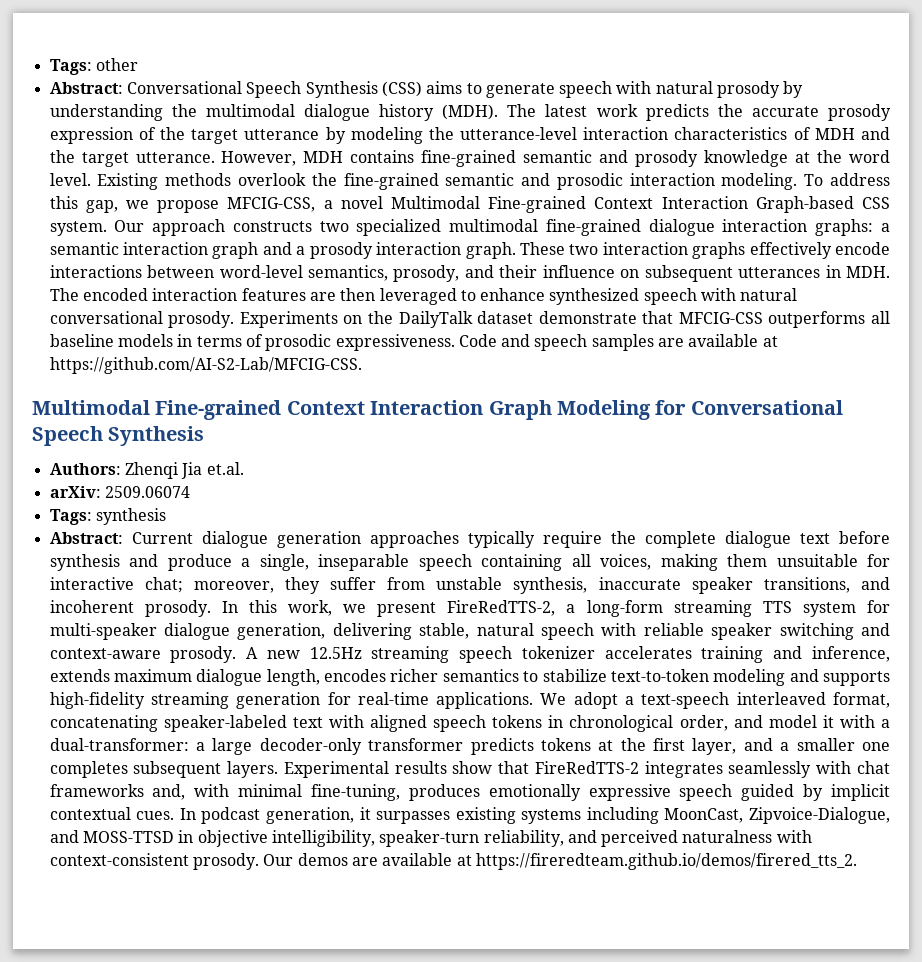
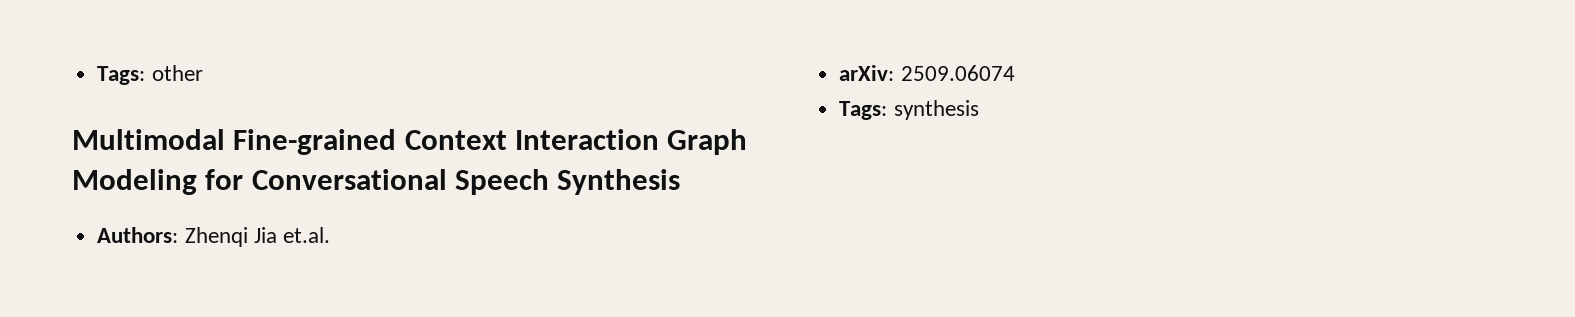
[49,81,804,98] [49,104,892,121] [49,127,891,144] [49,150,890,167] [49,173,890,190] [49,196,891,213] [49,219,890,236] [49,242,890,259] [49,265,891,282] [49,288,798,305] [49,311,890,328] [49,334,778,351] [49,357,362,374] // Abstract: Conversational Speech Synthesis (CSS) aims to generate speech with natural prosody by understanding the multimodal dialogue history (MDH). The latest work predicts the accurate prosody expression of the target utterance by modeling the utterance-level interaction characteristics of MDH and the target utterance. However, MDH contains fine-grained semantic and prosody knowledge at the word level. Existing methods overlook the fine-grained semantic and prosodic interaction modeling. To address this gap, we propose MFCIG-CSS, a novel Multimodal Fine-grained Context Interaction Graph-based CSS system. Our approach constructs two specialized multimodal fine-grained dialogue interaction graphs: a semantic interaction graph and a prosody interaction graph. These two interaction graphs effectively encode interactions between word-level semantics, prosody, and their influence on subsequent utterances in MDH. The encoded interaction features are then leveraged to enhance synthesized speech with natural conversational prosody. Experiments on the DailyTalk dataset demonstrate that MFCIG-CSS outperforms all baseline models in terms of prosodic expressiveness. Code and speech samples are available at https://github.com/AI-S2-Lab/MFCIG-CSS. -> (203, 73) none
[49,531,890,548] [49,554,890,571] [49,577,890,594] [49,600,891,617] [49,623,890,640] [49,646,890,663] [49,669,891,686] [49,692,890,709] [49,715,891,732] [49,738,890,755] [49,761,890,778] [49,784,891,801] [49,807,891,824] [49,830,812,847] [49,853,857,870] // Abstract: Current dialogue generation approaches typically require the complete dialogue text before synthesis and produce a single, inseparable speech containing all voices, making them unsuitable for interactive chat; moreover, they suffer from unstable synthesis, inaccurate speaker transitions, and incoherent prosody. In this work, we present FireRedTTS-2, a long-form streaming TTS system for multi-speaker dialogue generation, delivering stable, natural speech with reliable speaker switching and context-aware prosody. A new 12.5Hz streaming speech tokenizer accelerates training and inference, extends maximum dialogue length, encodes richer semantics to stabilize text-to-token modeling and supports high-fidelity streaming generation for real-time applications. We adopt a text-speech interleaved format, concatenating speaker-labeled text with aligned speech tokens in chronological order, and model it with a dual-transformer: a large decoder-only transformer predicts tokens at the first layer, and a smaller one completes subsequent layers. Experimental results show that FireRedTTS-2 integrates seamlessly with chat frameworks and, with minimal fine-tuning, produces emotionally expressive speech guided by implicit contextual cues. In podcast generation, it surpasses existing systems including MoonCast, Zipvoice-Dialogue, and MOSS-TTSD in objective intelligibility, speaker-turn reliability, and perceived naturalness with context-consistent prosody. Our demos are available at https://fireredteam.github.io/demos/firered_tts_2. -> (979, 110) none

